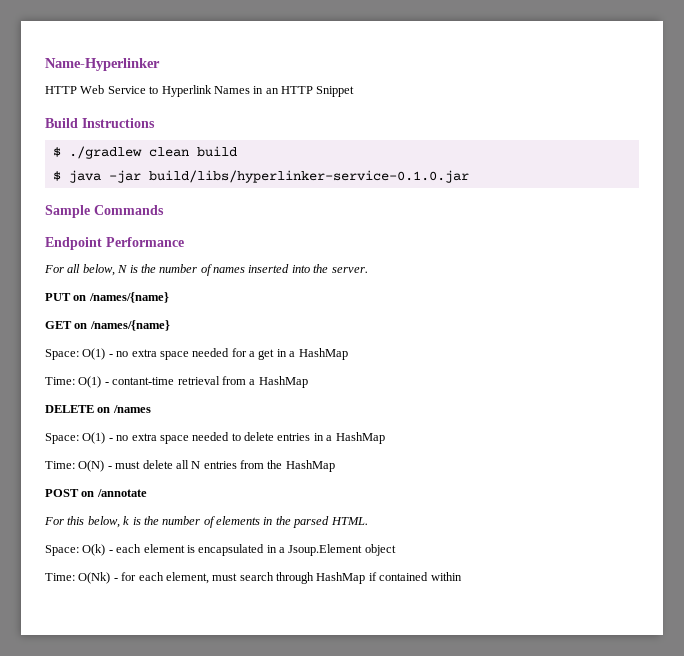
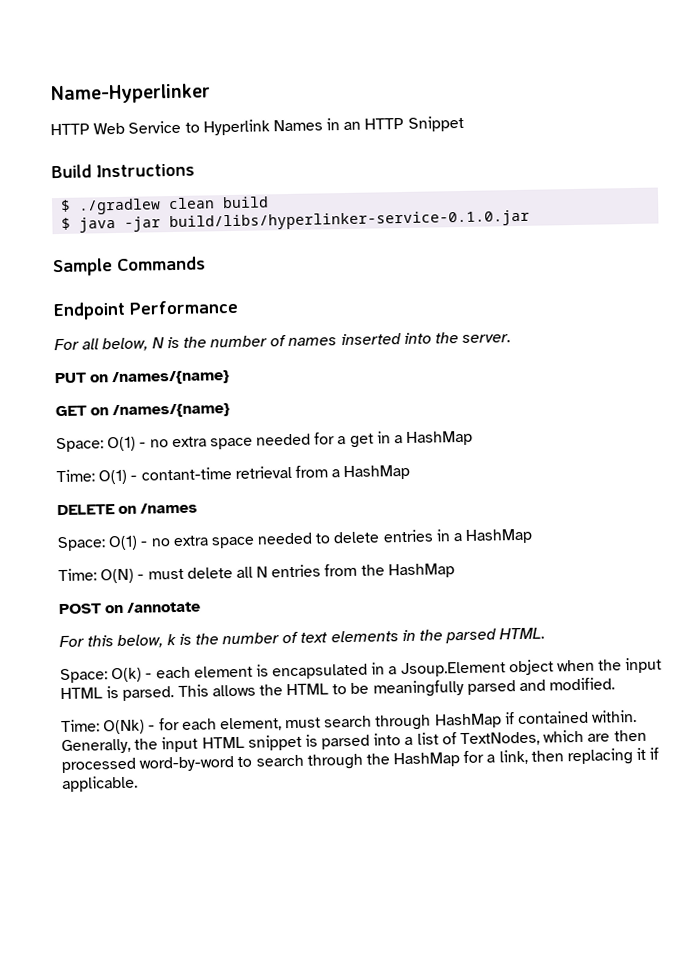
(215, 522) none -> [300,632,329,643] text
(396, 550) none -> [557,657,663,674] [60,677,616,701] when the input HTML is parsed. This allows the HTML to be meaningfully parsed and modified.
[430,572,462,581] within -> [591,709,638,723] [61,729,647,755] [61,747,660,774] [62,775,138,793] within. Generally, the input HTML snippet is parsed into a list of TextNodes, which are then processed word-by-word to search through the HashMap for a link, then replacing it if applicable.

